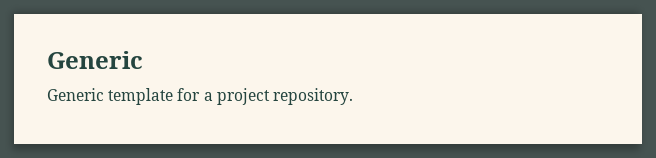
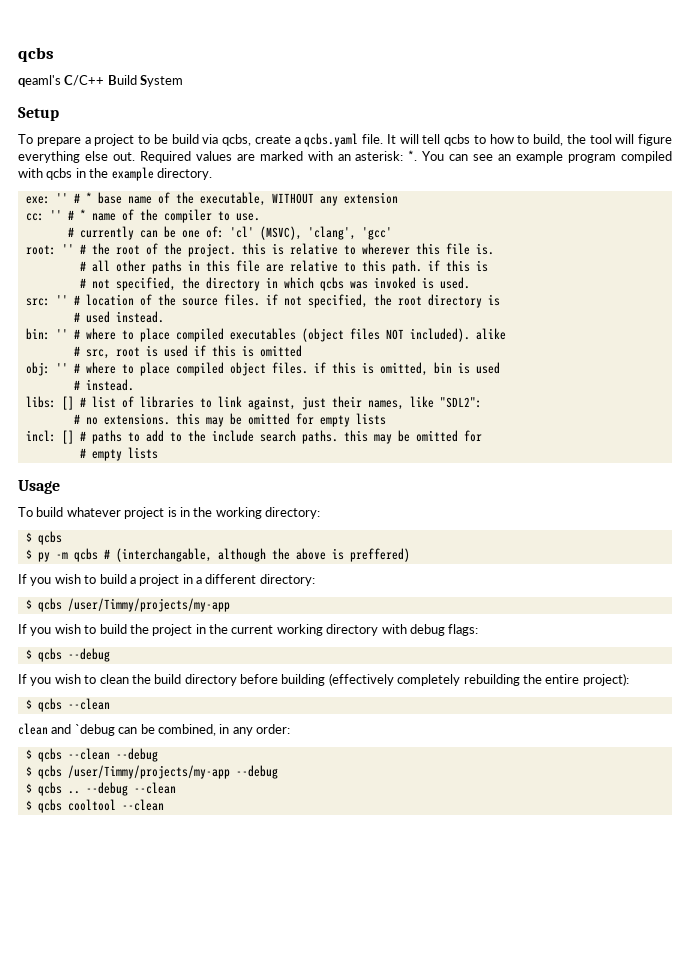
[47,51,143,69] [47,88,353,105] Generic // Generic template for a project repository. -> [18,47,54,62] [18,75,184,87] [18,107,59,121] [18,133,672,147] [18,150,672,163] [18,167,212,181] [25,192,398,206] [25,209,260,223] [67,226,392,240] [25,243,494,257] [79,260,488,274] [79,277,470,291] [25,294,500,308] [73,311,164,323] [25,328,506,342] [73,345,302,359] [25,362,500,376] [73,379,134,391] [25,396,482,410] [73,413,386,427] [25,430,482,444] [79,447,158,461] [18,480,60,494] [18,507,320,519] [25,531,62,545] [25,548,410,562] [18,574,315,586] [25,598,230,612] [18,624,479,636] [25,648,110,662] [18,673,629,686] [25,698,110,712] [18,723,290,736] [25,748,158,762] [25,765,278,779] [25,782,176,796] [25,799,164,813] qcbs // qeaml's C/C++ Build System // Setup // To prepare a project to be build via qcbs, create a qcbs.yaml file. It will tell qcbs to how to build, the tool will figure everything else out. Required values are marked with an asterisk: *. You can see an example program compiled with qcbs in the example directory. // exe: '' # * base name of the executable, WITHOUT any extension // cc: '' # * name of the compiler to use. // # currently can be one of: 'cl' (MSVC), 'clang', 'gcc' // root: '' # the root of the project. this is relative to wherever this file is. // # all other paths in this file are relative to this path. if this is // # not specified, the directory in which qcbs was invoked is used. // src: '' # location of the source files. if not specified, the root directory is // # used instead. // bin: '' # where to place compiled executables (object files NOT included). alike // # src, root is used if this is omitted // obj: '' # where to place compiled object files. if this is omitted, bin is used // # instead. // libs: [] # list of libraries to link against, just their names, like "SDL2": // # no extensions. this may be omitted for empty lists // incl: [] # paths to add to the include search paths. this may be omitted for // # empty lists // Usage // To build whatever project is in the working directory: // $ qcbs // $ py -m qcbs # (interchangable, although the above is preffered) // If you wish to build a project in a different directory: // $ qcbs /user/Timmy/projects/my-app // If you wish to build the project in the current working directory with debug flags: // $ qcbs --debug // If you wish to clean the build directory before building (effectively completely rebuilding the entire project): // $ qcbs --clean // clean and `debug can be combined, in any order: // $ qcbs --clean --debug // $ qcbs /user/Timmy/projects/my-app --debug // $ qcbs .. --debug --clean // $ qcbs cooltool --clean

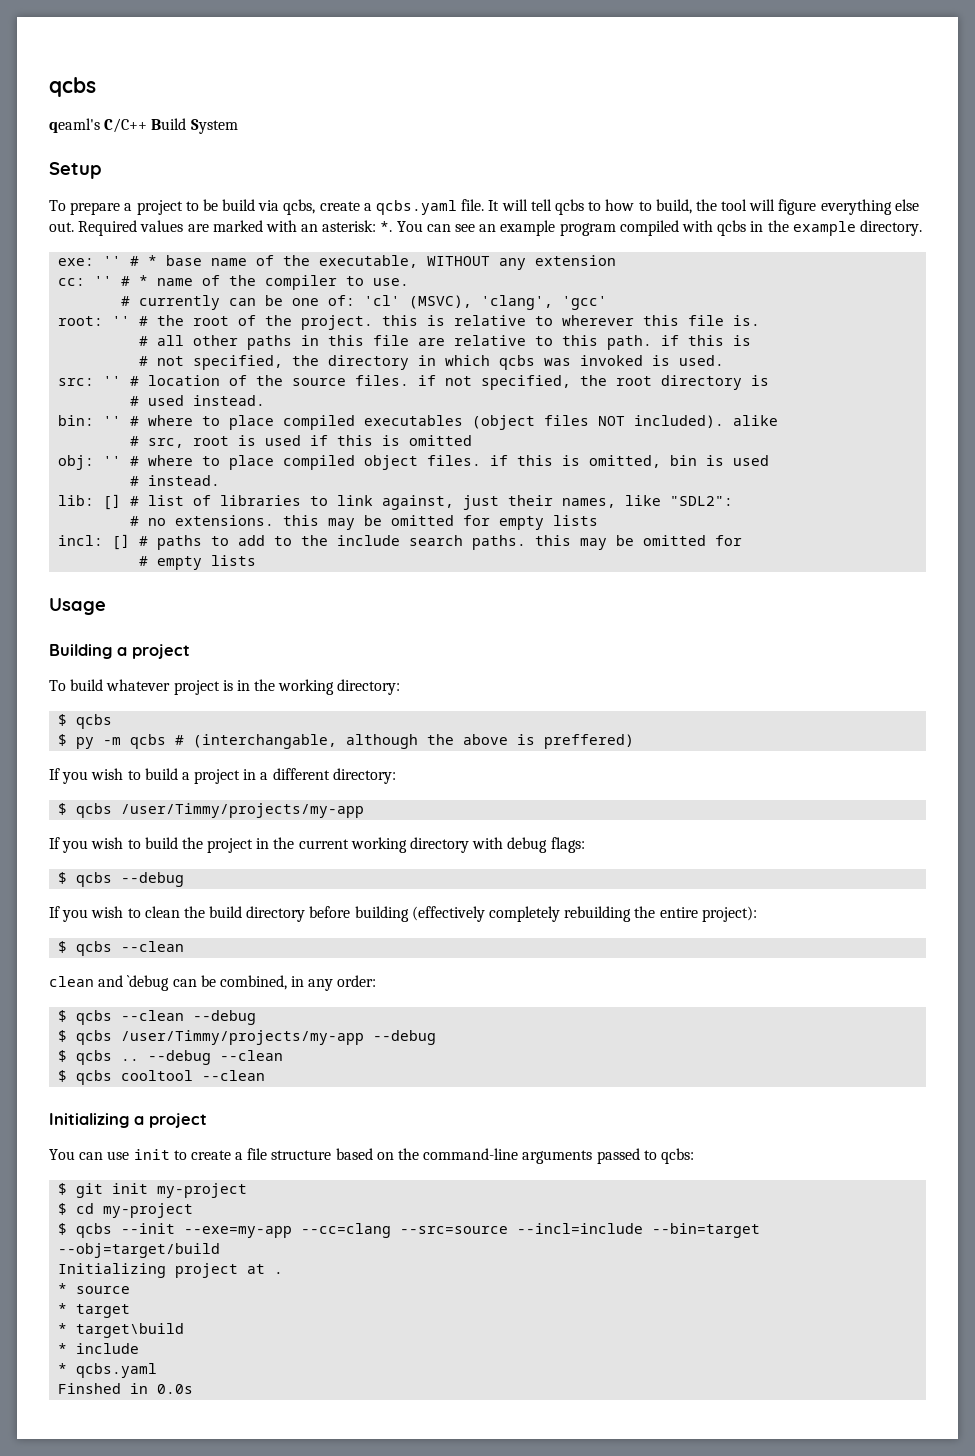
[25,396,56,408] libs: -> [58,495,95,506] lib:
(60, 487) none -> [49,644,190,659] // Building a project
(164, 805) none -> [49,1113,207,1128] [49,1148,694,1164] [58,1183,248,1198] [58,1203,194,1218] [58,1223,761,1238] [58,1243,221,1258] [58,1263,284,1278] [58,1283,131,1294] [58,1303,131,1318] [58,1323,185,1338] [58,1343,140,1354] [58,1363,158,1378] [58,1383,194,1394] // Initializing a project // You can use init to create a file structure based on the command-line arguments passed to qcbs: // $ git init my-project // $ cd my-project // $ qcbs --init --exe=my-app --cc=clang --src=source --incl=include --bin=target --obj=target/build // Initializing project at . // * source // * target // * target\build // * include // * qcbs.yaml // Finshed in 0.0s

